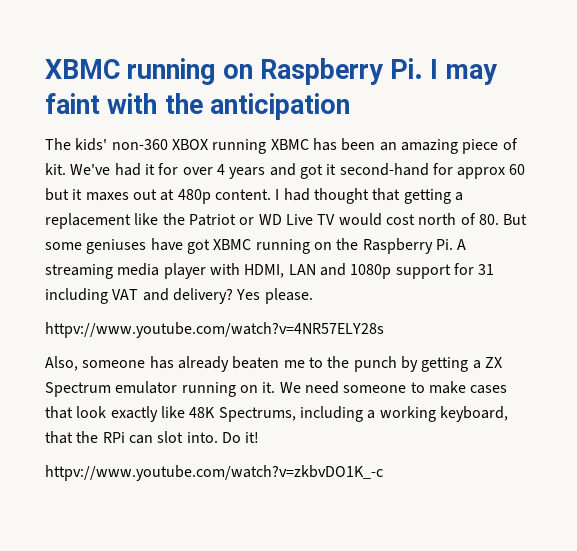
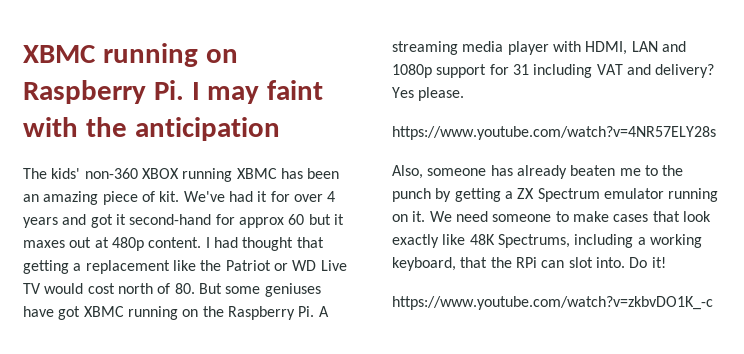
[45,322,384,338] httpv://www.youtube.com/watch?v=4NR57ELY28s -> [392,126,716,140] https://www.youtube.com/watch?v=4NR57ELY28s
[45,465,383,481] httpv://www.youtube.com/watch?v=zkbvDO1K_-c -> [392,296,713,310] https://www.youtube.com/watch?v=zkbvDO1K_-c

